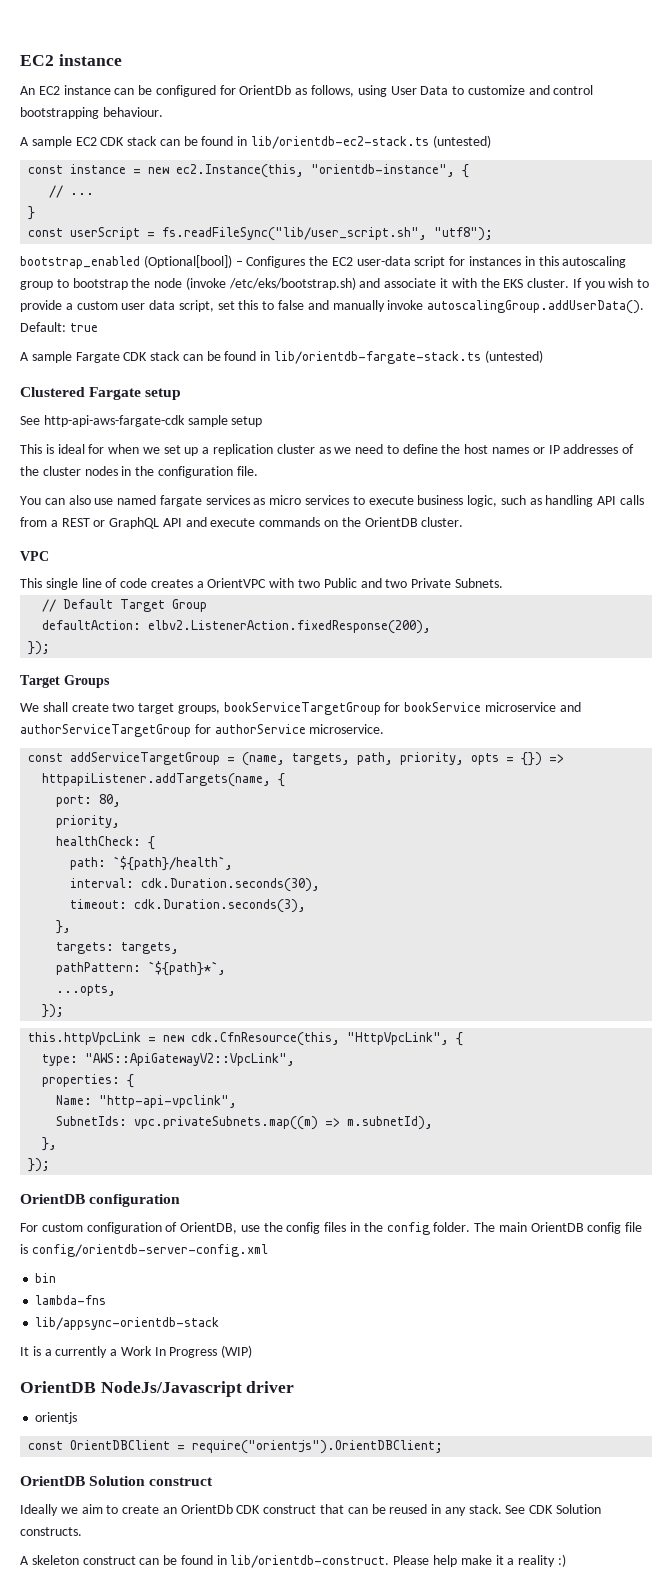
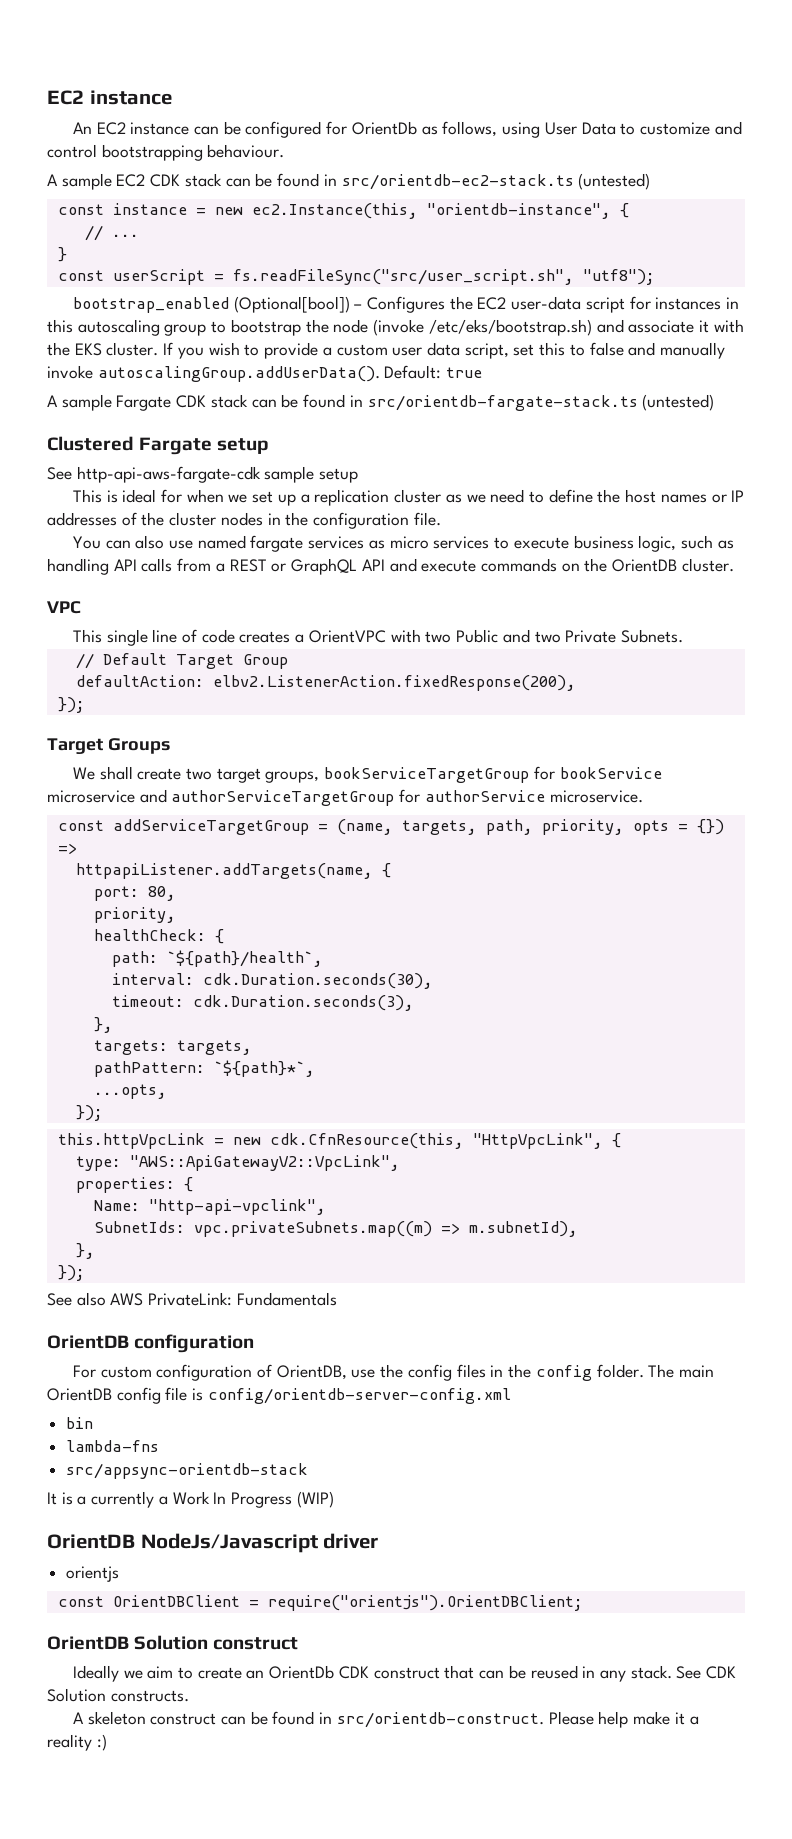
[251,136,430,149] lib/orientdb-ec2-stack.ts -> [341,174,574,190] src/orientdb-ec2-stack.ts
[162,227,428,241] fs.readFileSync("lib/user_script.sh", -> [232,269,574,285] fs.readFileSync("src/user_script.sh",
[274,351,482,364] lib/orientdb-fargate-stack.ts -> [367,395,638,411] src/orientdb-fargate-stack.ts
(51, 1165) none -> [47,1292,337,1306] // See also AWS PrivateLink: Fundamentals
[35,1317,220,1330] lib/appsync-orientdb-stack -> [66,1463,309,1479] src/appsync-orientdb-stack
[230,1555,390,1568] lib/orientdb-construct. -> [336,1712,544,1728] src/orientdb-construct.

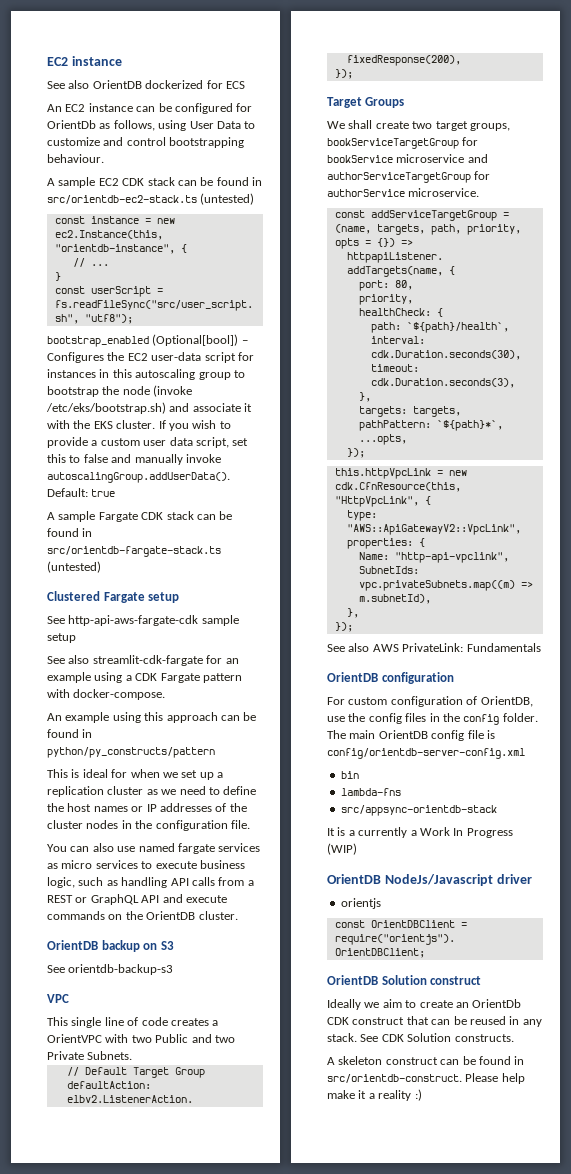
[47,90,172,105] EC2 instance -> [47,56,122,66] [47,80,245,89] EC2 instance // See also OrientDB dockerized for ECS
(359, 475) none -> [47,655,239,666] [47,672,242,683] [47,689,166,700] [47,712,257,723] [47,729,93,738] [47,747,215,758] // See also streamlit-cdk-fargate for an example using a CDK Fargate pattern with docker-compose. // An example using this approach can be found in python/py_constructs/pattern
(734, 565) none -> [47,940,174,952] [47,964,174,975] // OrientDB backup on S3 // See orientdb-backup-s3

